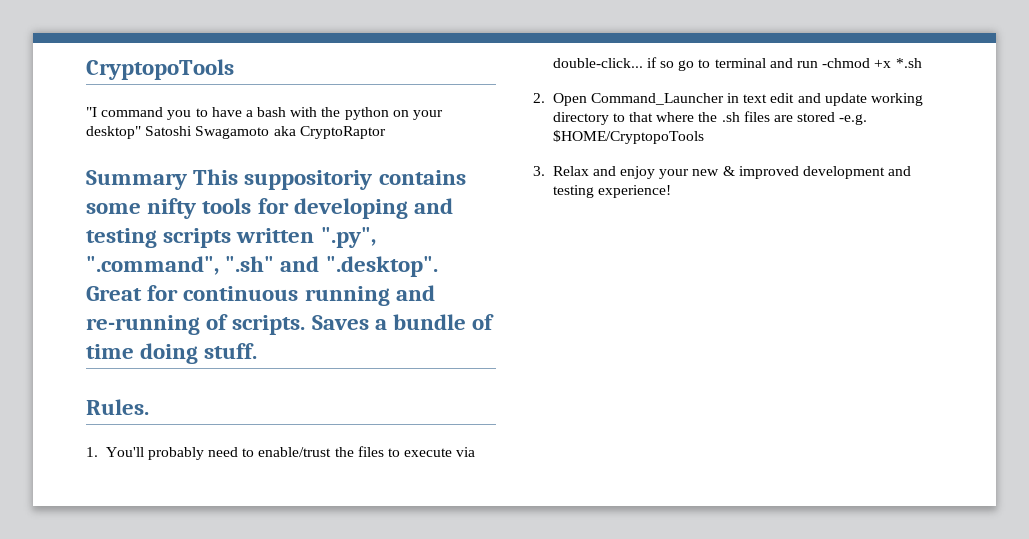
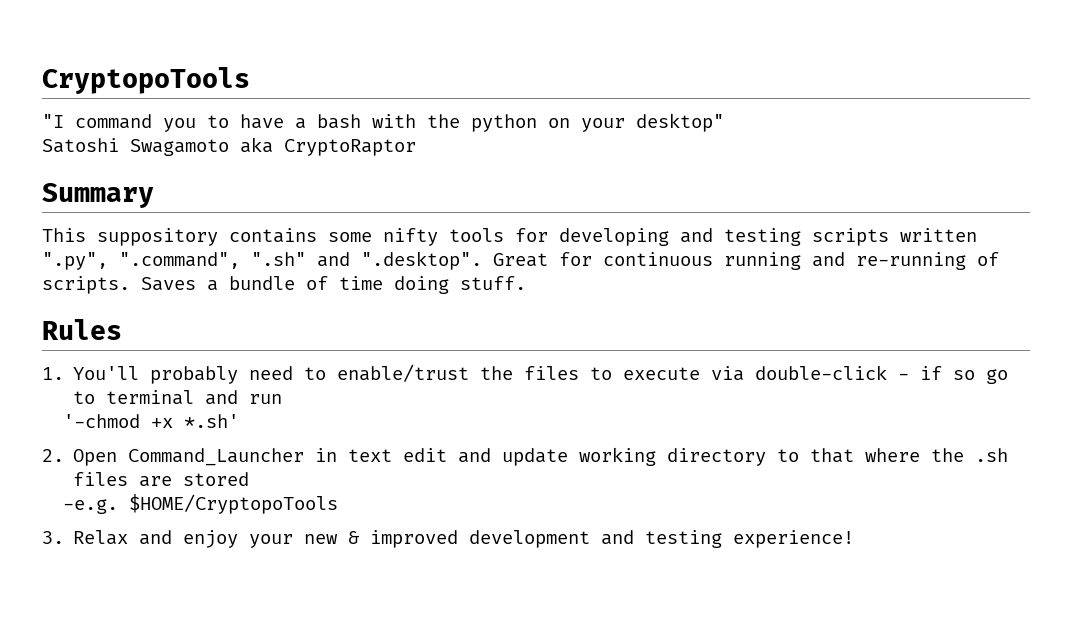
(141, 132) none -> (724, 122) //
[193,169,373,190] This suppositoriy -> [42,228,218,246] // This suppository
[86,399,149,415] Rules. -> [42,319,122,340] Rules
[552,58,643,68] double-click... -> [755,365,910,380] double-click -
[822,58,922,68] -chmod +x *.sh -> [62,414,239,428] // '-chmod +x *.sh'
(836, 117) none -> (250, 479) //

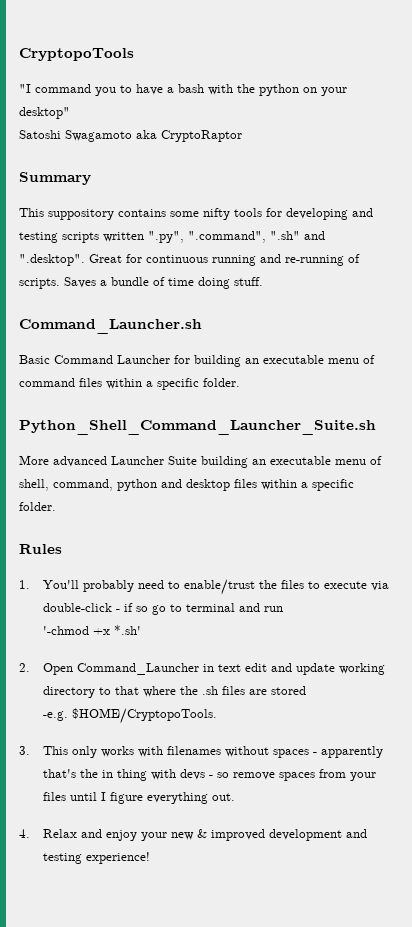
(526, 283) none -> [19,319,202,334] [19,355,375,367] [19,378,240,390] [19,420,376,435] [19,455,382,468] [19,479,354,491] [19,502,56,511] // Command_Launcher.sh // Basic Command Launcher for building an executable menu of command files within a specific folder. // Python_Shell_Command_Launcher_Suite.sh // More advanced Launcher Suite building an executable menu of shell, command, python and desktop files within a specific folder.
[128,494,338,514] [42,531,64,544] $HOME/CryptopoTools // 3. -> [71,708,217,724] [19,746,383,758] [42,769,376,781] [42,792,235,804] [19,829,30,838] $HOME/CryptopoTools. // 3. This only works with filenames without spaces - apparently that's the in thing with devs - so remove spaces from your files until I figure everything out. // 4.

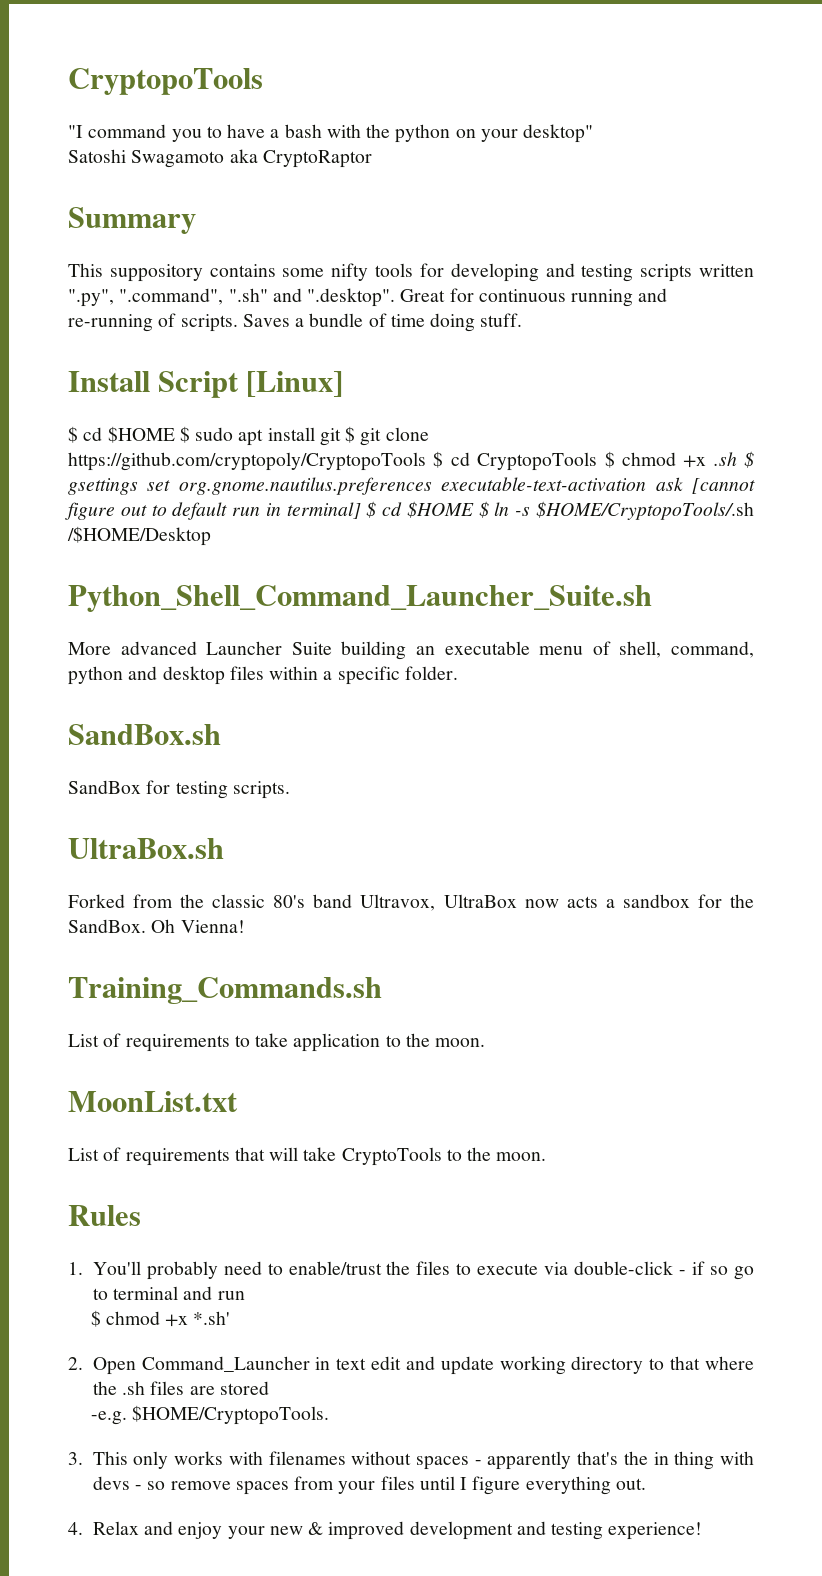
[19,319,202,334] [19,355,375,367] [19,378,240,390] Command_Launcher.sh // Basic Command Launcher for building an executable menu of command files within a specific folder. -> [68,371,344,398] [68,426,429,446] [68,451,754,471] [68,477,755,495] [65,501,754,520] [67,526,211,546] Install Script [Linux] // $ cd $HOME $ sudo apt install git $ git clone https://github.com/cryptopoly/CryptopoTools $ cd CryptopoTools $ chmod +x .sh $ gsettings set org.gnome.nautilus.preferences executable-text-activation ask [cannot figure out to default run in terminal] $ cd $HOME $ ln -s $HOME/CryptopoTools/.sh /$HOME/Desktop
(56, 506) none -> [68,724,221,745] [68,780,290,799] [68,838,224,859] [68,894,755,911] [68,919,245,933] [68,977,382,1004] [68,1033,486,1052] [68,1091,238,1112] [68,1147,547,1166] // SandBox.sh // SandBox for testing scripts. // UltraBox.sh // Forked from the classic 80's band Ultravox, UltraBox now acts a sandbox for the SandBox. Oh Vienna! // Training_Commands.sh // List of requirements to take application to the moon. // MoonList.txt // List of requirements that will take CryptoTools to the moon.
[42,626,89,635] '-chmod -> [90,1310,160,1327] $ chmod

